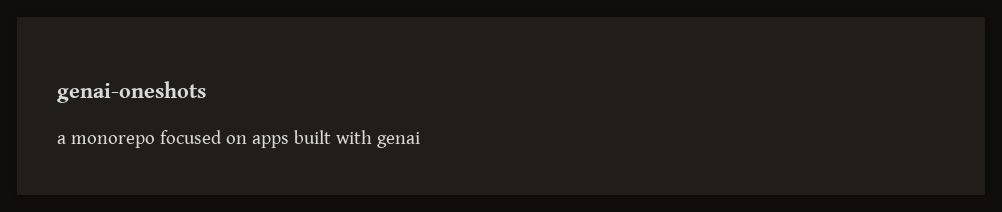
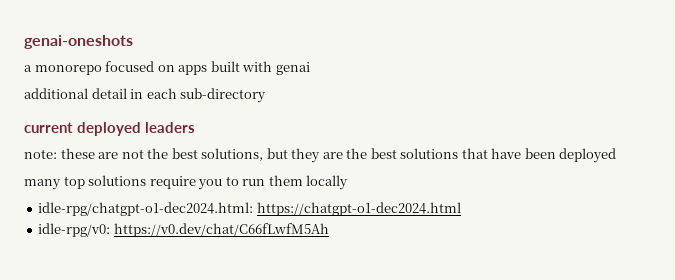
(420, 140) none -> [24,88,267,103] [24,122,195,136] [24,148,617,163] [24,175,349,190] [38,202,461,216] [38,223,329,237] // additional detail in each sub-directory // current deployed leaders // note: these are not the best solutions, but they are the best solutions that have been deployed // many top solutions require you to run them locally // idle-rpg/chatgpt-o1-dec2024.html: https://chatgpt-o1-dec2024.html // idle-rpg/v0: https://v0.dev/chat/C66fLwfM5Ah

